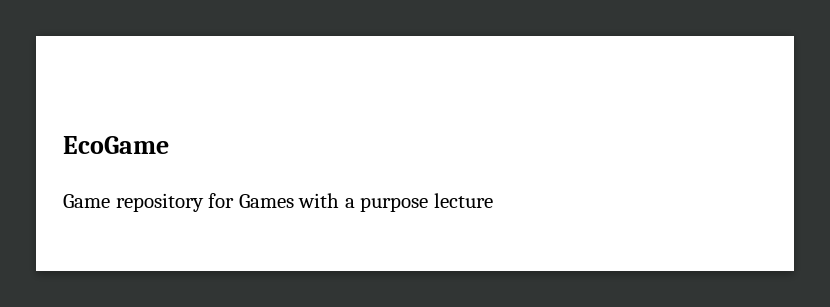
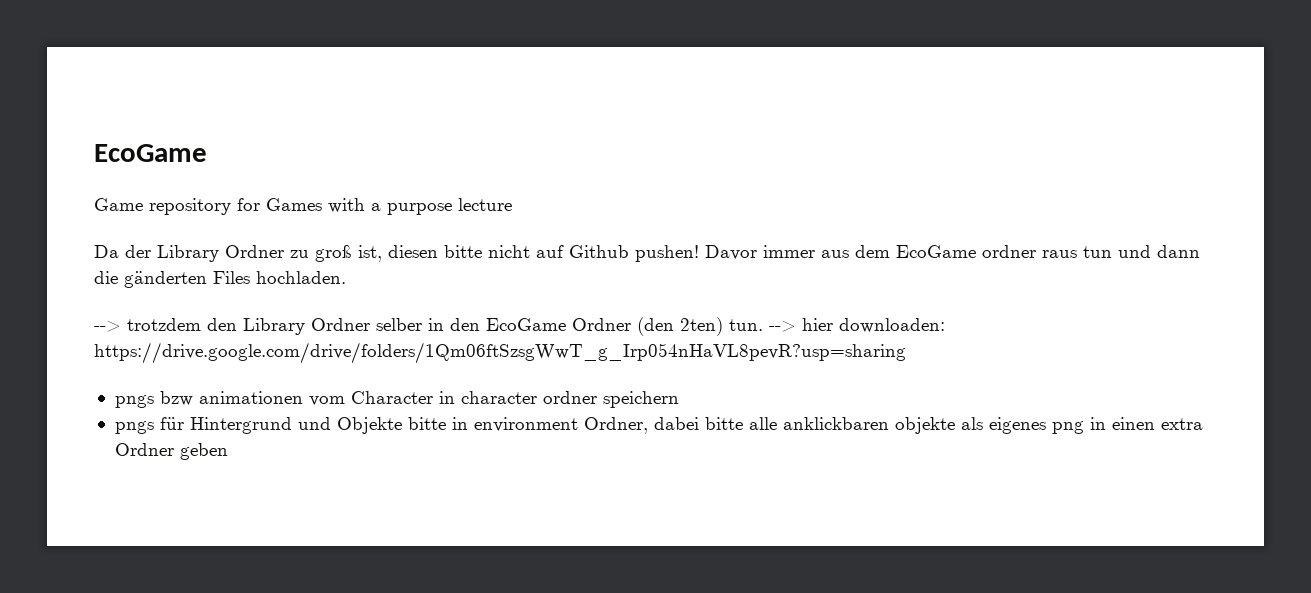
(493, 200) none -> [94,245,1200,262] [94,271,346,288] [94,317,945,336] [94,342,906,364] [114,391,679,408] [114,417,1203,434] [114,443,228,460] // Da der Library Ordner zu groß ist, diesen bitte nicht auf Github pushen! Davor immer aus dem EcoGame ordner raus tun und dann die gänderten Files hochladen. // --> trotzdem den Library Ordner selber in den EcoGame Ordner (den 2ten) tun. --> hier downloaden: https://drive.google.com/drive/folders/1Qm06ftSzsgWwT_g_Irp054nHaVL8pevR?usp=sharing // pngs bzw animationen vom Character in character ordner speichern // pngs für Hintergrund und Objekte bitte in environment Ordner, dabei bitte alle anklickbaren objekte als eigenes png in einen extra Ordner geben

